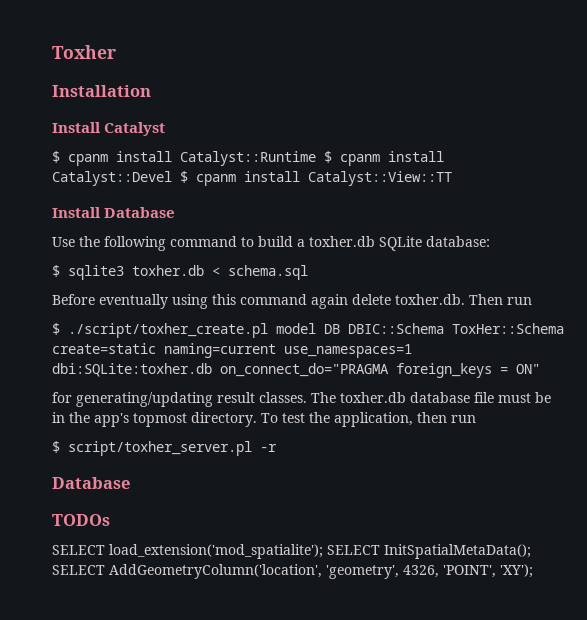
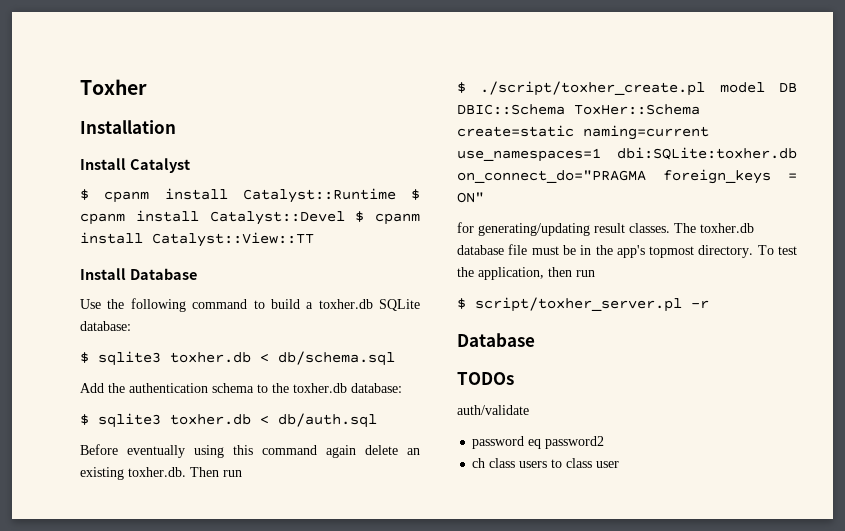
[228,265,308,280] schema.sql -> [278,351,395,366] [80,383,402,393] [80,413,377,428] db/schema.sql // Add the authentication schema to the toxher.db database: // $ sqlite3 toxher.db < db/auth.sql
(391, 299) none -> [407,448,420,455] [80,467,124,480] an existing
[52,544,531,559] [52,564,533,579] SELECT load_extension('mod_spatialite'); SELECT InitSpatialMetaData(); SELECT AddGeometryColumn('location', 'geometry', 4326, 'POINT', 'XY'); -> [457,405,529,415] [472,436,605,449] [472,458,620,468] auth/validate // password eq password2 // ch class users to class user

